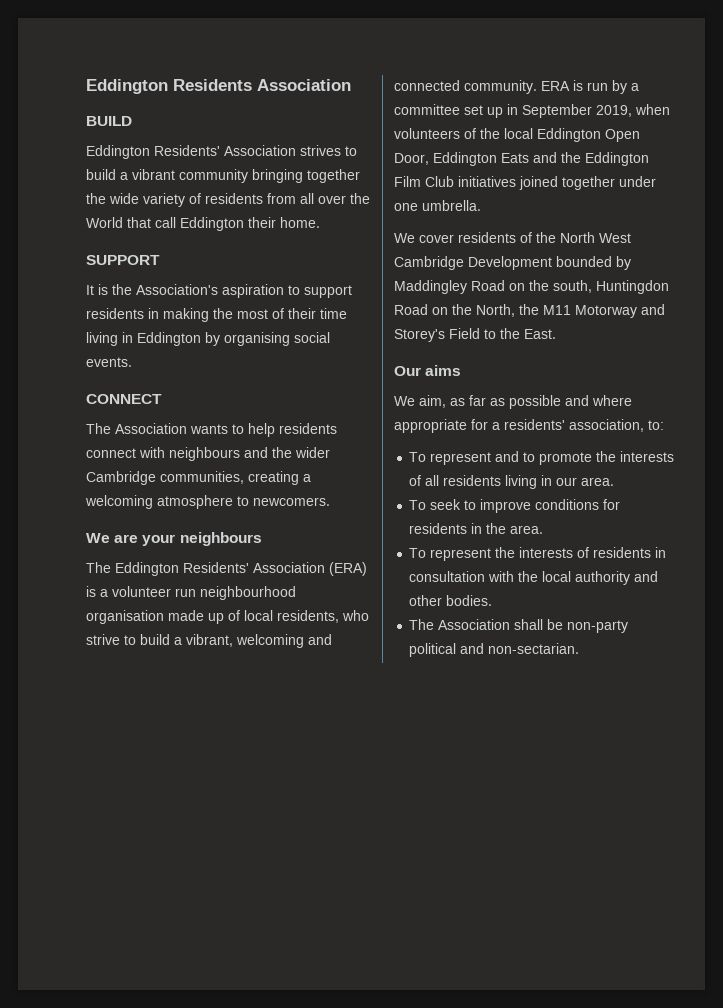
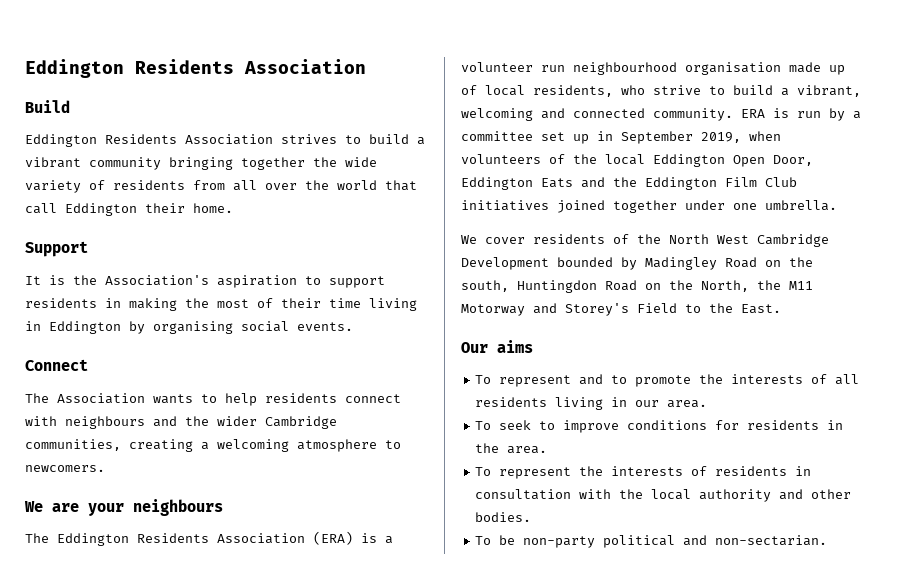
[86,116,132,126] [86,145,220,159] BUILD // Eddington Residents' -> [25,100,70,113] [25,134,177,147] Build // Eddington Residents
[86,217,123,228] World -> [337,180,377,190] world
[86,255,160,265] SUPPORT -> [25,241,88,257] Support
[86,394,162,404] CONNECT -> [25,359,88,371] Connect
[183,562,249,573] Residents' -> [137,533,209,543] Residents
[394,280,467,294] Maddingley -> [645,257,717,270] Madingley
[394,395,632,409] [394,419,664,433] // We aim, as far as possible and where appropriate for a residents' association, to: -> (533, 346) none
[409,619,544,630] The Association shall -> [475,536,492,545] To

